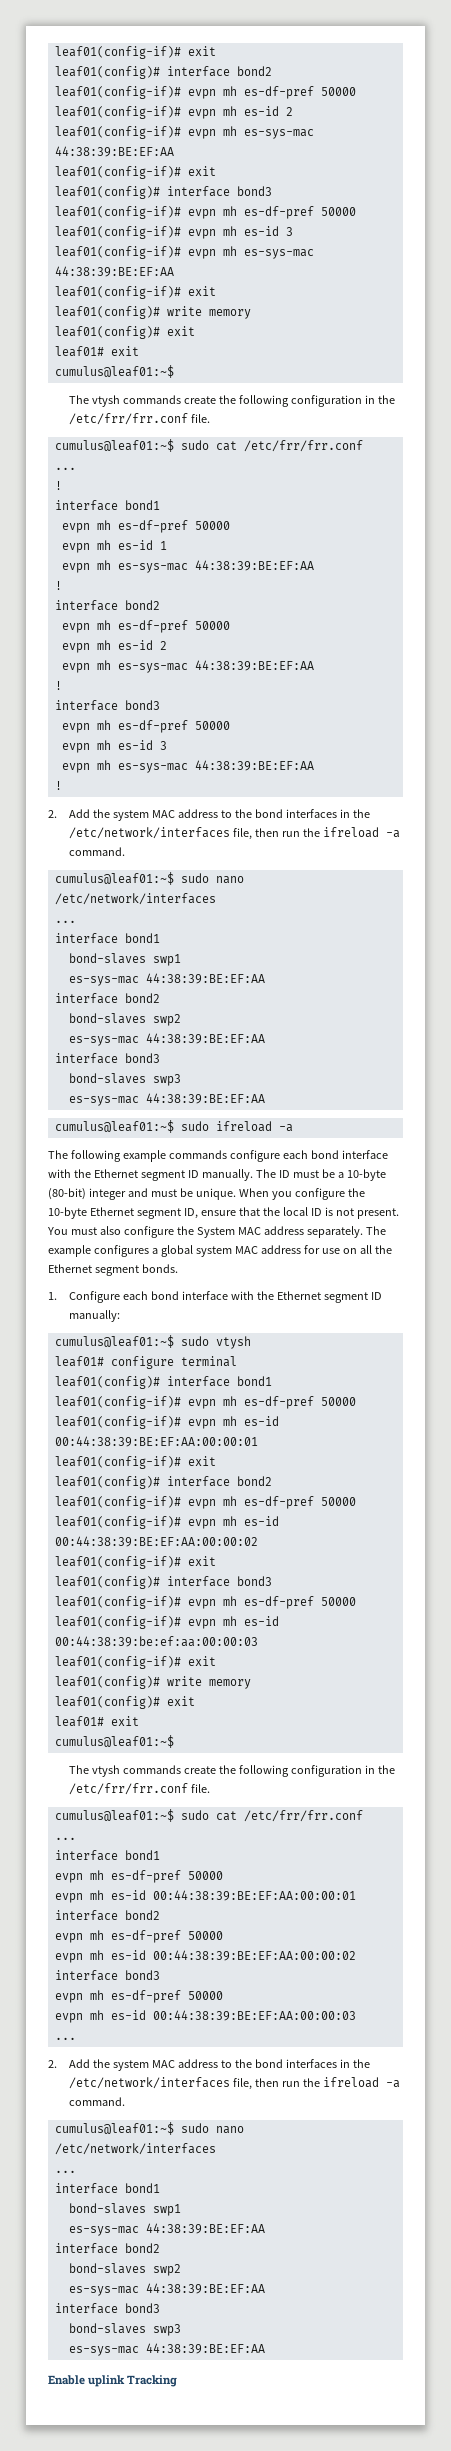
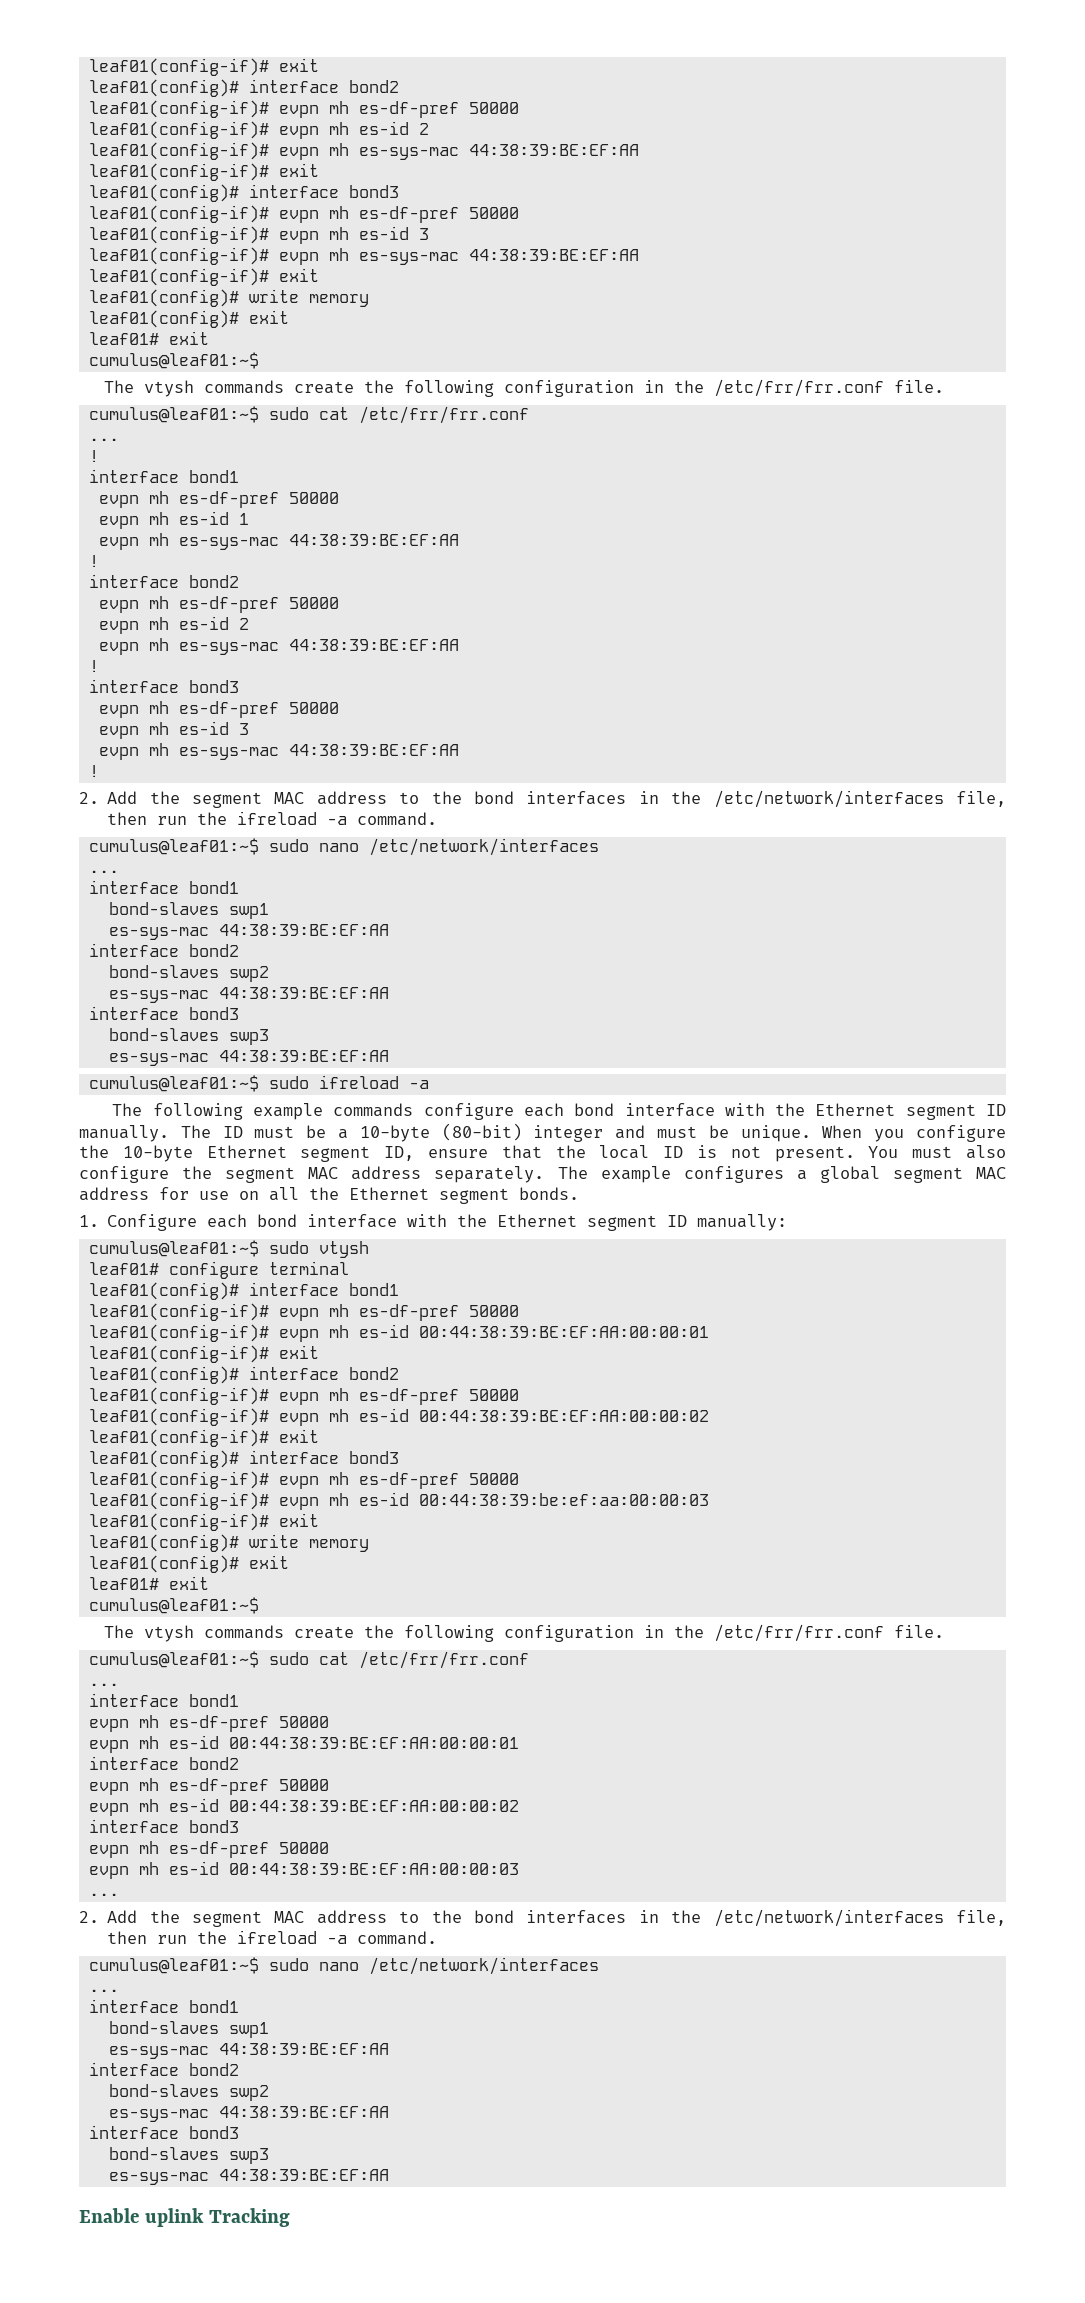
[113,810,150,821] system -> [192,792,263,808] segment
[196,1227,235,1238] System -> [225,1167,296,1183] segment
[195,1246,232,1257] system -> [892,1167,963,1183] segment
[113,2060,150,2071] system -> [192,1911,263,1927] segment

